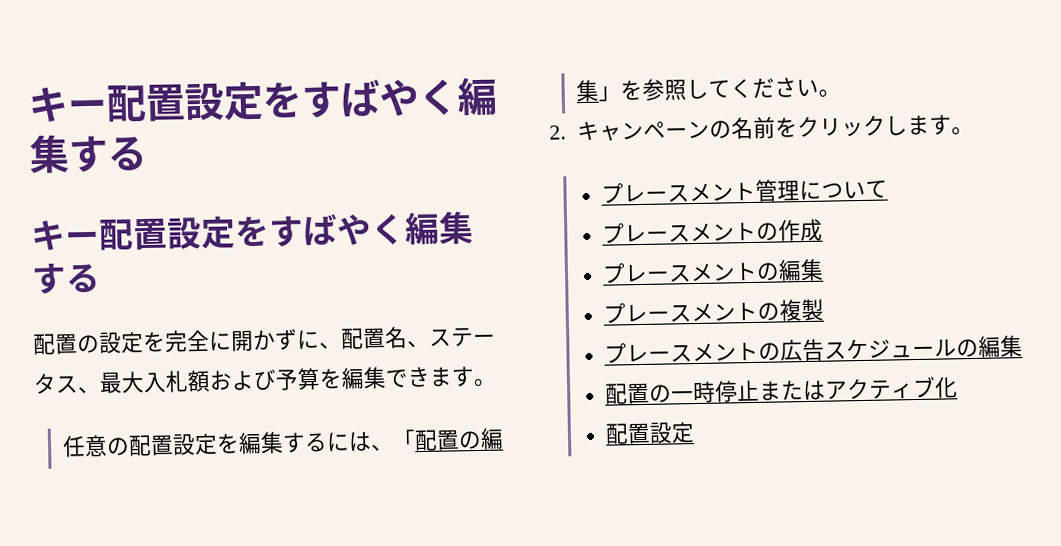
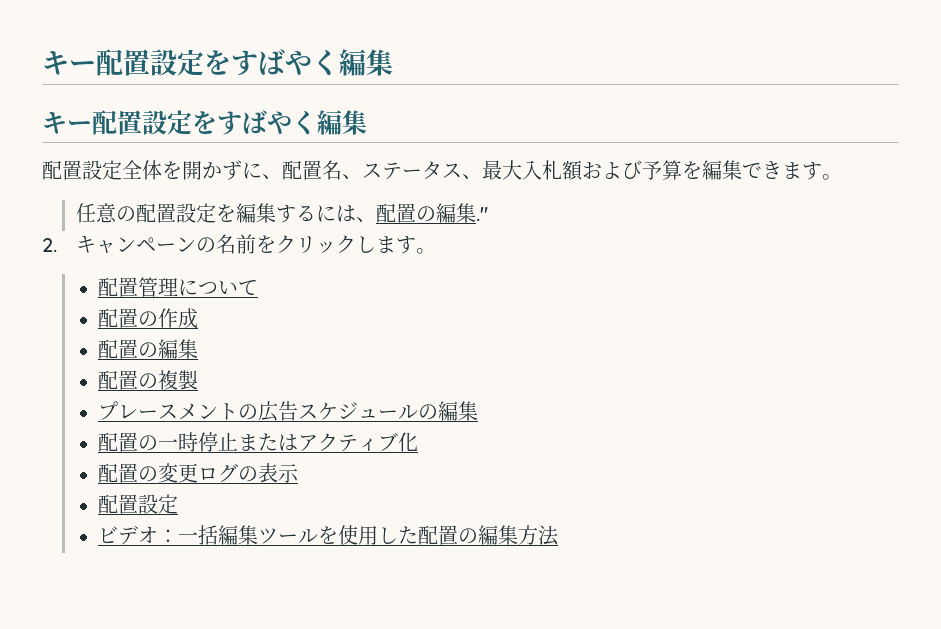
[28,76,498,123] [29,134,148,175] [30,211,474,252] [31,263,101,295] [33,329,232,356] キー配置設定をすばやく編集する // キー配置設定をすばやく編集する // 配置の設定を完全に -> [42,49,393,76] [42,110,367,135] [42,160,182,180] キー配置設定をすばやく編集 // キー配置設定をすばやく編集 // 配置設定全体を
[391,427,504,452] [575,77,841,103] 「配置の編集」を参照してください。 -> [376,203,489,223] 配置の編集."
[601,181,757,204] プレースメント -> [98,277,139,297] 配置
[602,218,824,244] [602,258,825,284] [603,301,759,324] プレースメントの作成 // プレースメントの編集 // プレースメント -> [98,308,199,329] [98,339,199,359] [98,370,139,390] 配置の作成 // 配置の編集 // 配置
[649,422,696,444] 設定 -> [138,463,300,483] [98,494,179,514] [98,525,560,546] の変更ログの表示 // 配置設定 // ビデオ：一括編集ツールを使用した配置の編集方法

